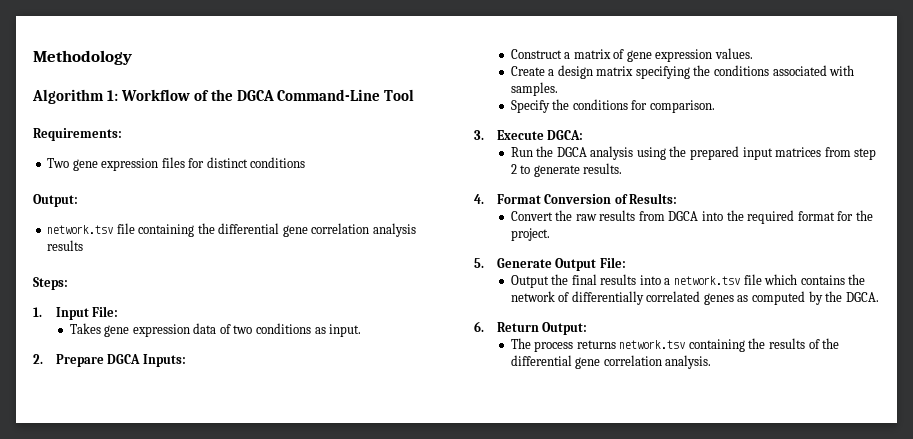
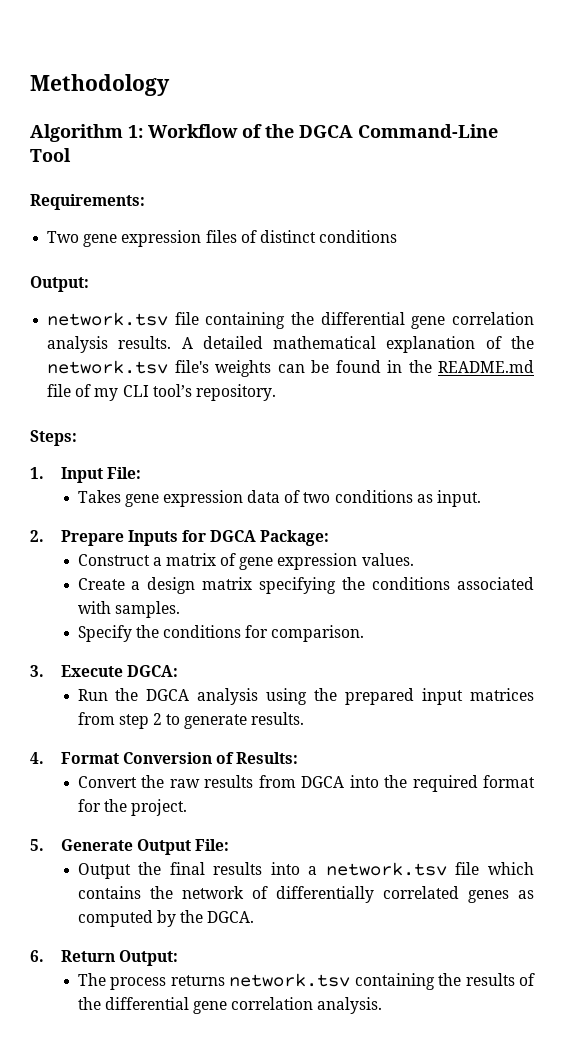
[188,158,205,168] for -> [240,230,257,243] of
[47,240,84,251] results -> [118,336,534,353] [47,360,534,377] [47,384,276,401] results. A detailed mathematical explanation of the network.tsv file's weights can be found in the README.md file of my CLI tool’s repository.
[107,354,186,367] DGCA Inputs: -> [127,530,330,546] Inputs for DGCA Package:

